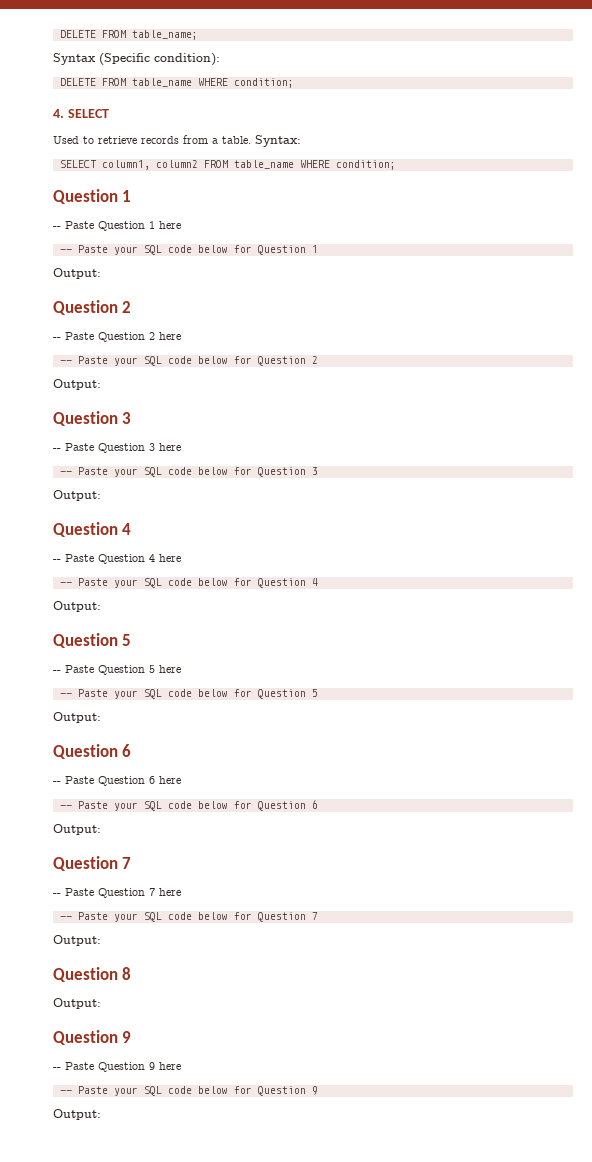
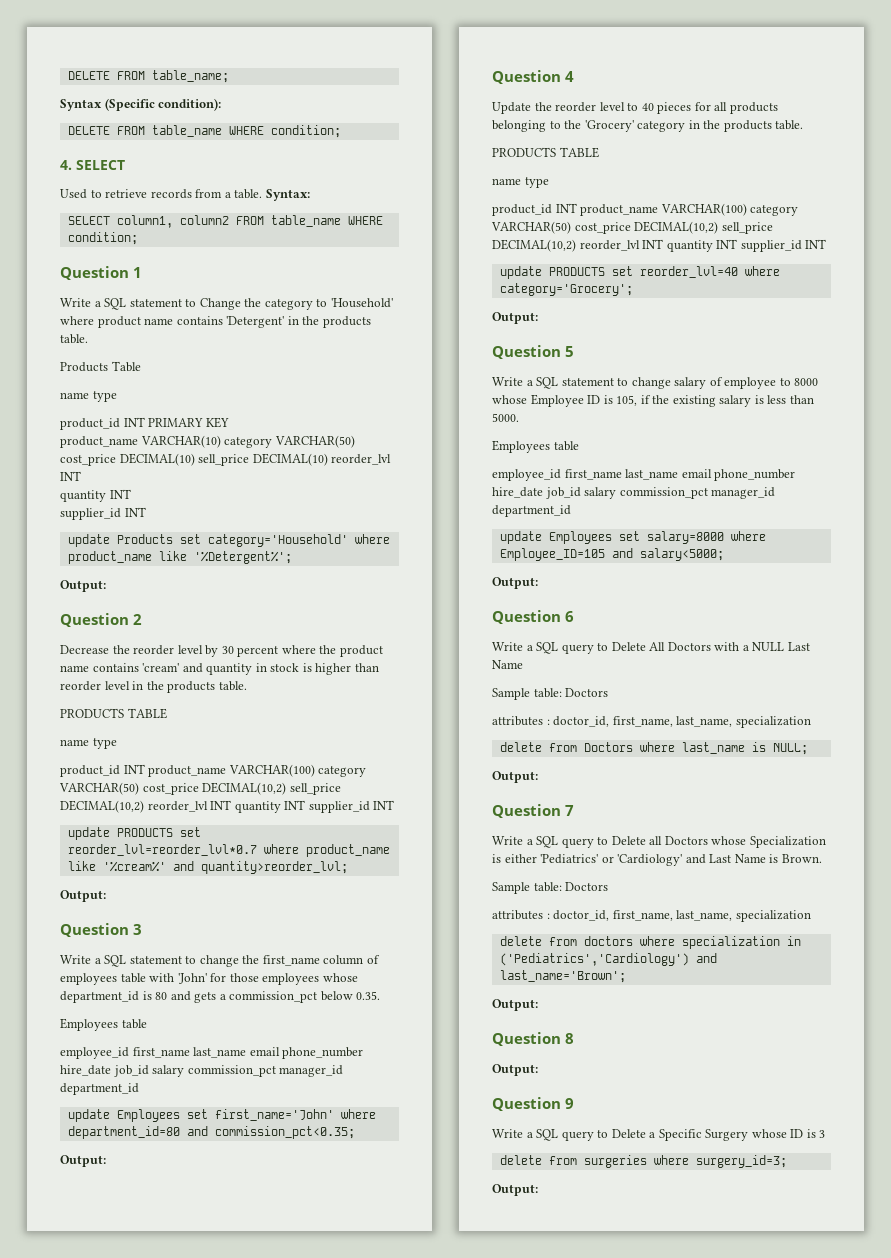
[53,221,181,231] [59,245,318,255] [53,268,101,279] [53,300,132,315] [53,332,181,342] [59,356,318,366] [53,379,101,390] [53,411,132,426] [53,443,181,453] [59,467,318,477] [53,490,101,501] [53,522,132,537] [53,554,181,564] [59,578,318,588] [53,601,101,612] [53,633,132,648] [53,665,181,675] [59,689,318,699] [53,712,101,723] [53,744,132,759] [53,776,181,786] [59,800,318,811] [53,824,101,835] [53,856,132,871] [53,888,181,898] [59,912,318,922] -- Paste Question 1 here // -- Paste your SQL code below for Question 1 // Output: // Question 2 // -- Paste Question 2 here // -- Paste your SQL code below for Question 2 // Output: // Question 3 // -- Paste Question 3 here // -- Paste your SQL code below for Question 3 // Output: // Question 4 // -- Paste Question 4 here // -- Paste your SQL code below for Question 4 // Output: // Question 5 // -- Paste Question 5 here // -- Paste your SQL code below for Question 5 // Output: // Question 6 // -- Paste Question 6 here // -- Paste your SQL code below for Question 6 // Output: // Question 7 // -- Paste Question 7 here // -- Paste your SQL code below for Question 7 -> [60,298,393,310] [60,316,371,328] [60,334,88,344] [60,361,141,372] [60,391,117,402] [60,417,229,430] [60,435,355,448] [60,453,392,466] [60,471,81,481] [60,489,131,502] [60,507,146,520] [67,534,390,547] [67,551,292,564] [60,580,106,592] [60,613,143,627] [60,645,383,657] [60,663,379,675] [60,681,247,693] [60,708,167,719] [60,738,117,749] [60,764,367,777] [59,782,341,795] [60,800,395,813] [67,827,201,840] [67,844,390,857] [67,861,348,874] [60,890,106,902] [60,923,143,937] [60,955,380,967] [60,973,358,985] [60,991,381,1003] [60,1018,147,1031] [60,1047,364,1059] [60,1065,344,1077] [60,1083,139,1095] [67,1109,376,1122] [67,1126,355,1139] [60,1155,106,1167] [492,70,575,84] [492,102,778,114] [492,120,804,132] [492,147,599,158] [492,177,549,188] [492,203,799,216] [491,221,773,234] [492,239,827,252] [499,266,780,279] [499,283,633,296] [492,312,538,324] [492,345,575,359] [492,377,819,389] [492,394,814,407] [492,413,519,422] [492,440,579,453] [492,469,796,481] [492,487,776,499] [492,505,571,517] [499,531,766,544] [499,548,724,561] [492,577,538,589] [492,610,575,624] [492,642,810,654] [492,660,523,669] [492,688,609,700] [492,716,811,728] [499,742,808,755] [492,771,538,783] [492,804,575,818] [492,836,826,848] [492,854,822,866] [492,882,609,894] [492,910,811,922] [499,936,801,949] [499,953,717,966] [499,970,626,983] Write a SQL statement to Change the category to 'Household' where product name contains 'Detergent' in the products table. // Products Table // name type // product_id INT PRIMARY KEY // product_name VARCHAR(10) category VARCHAR(50) cost_price DECIMAL(10) sell_price DECIMAL(10) reorder_lvl INT // quantity INT // supplier_id INT // update Products set category='Household' where product_name like '%Detergent%'; // Output: // Question 2 // Decrease the reorder level by 30 percent where the product name contains 'cream' and quantity in stock is higher than reorder level in the products table. // PRODUCTS TABLE // name type // product_id INT product_name VARCHAR(100) category VARCHAR(50) cost_price DECIMAL(10,2) sell_price DECIMAL(10,2) reorder_lvl INT quantity INT supplier_id INT // update PRODUCTS set reorder_lvl=reorder_lvl*0.7 where product_name like '%cream%' and quantity>reorder_lvl; // Output: // Question 3 // Write a SQL statement to change the first_name column of employees table with 'John' for those employees whose department_id is 80 and gets a commission_pct below 0.35. // Employees table // employee_id first_name last_name email phone_number hire_date job_id salary commission_pct manager_id department_id // update Employees set first_name='John' where department_id=80 and commission_pct<0.35; // Output: // Question 4 // Update the reorder level to 40 pieces for all products belonging to the 'Grocery' category in the products table. // PRODUCTS TABLE // name type // product_id INT product_name VARCHAR(100) category VARCHAR(50) cost_price DECIMAL(10,2) sell_price DECIMAL(10,2) reorder_lvl INT quantity INT supplier_id INT // update PRODUCTS set reorder_lvl=40 where category='Grocery'; // Output: // Question 5 // Write a SQL statement to change salary of employee to 8000 whose Employee ID is 105, if the existing salary is less than 5000. // Employees table // employee_id first_name last_name email phone_number hire_date job_id salary commission_pct manager_id department_id // update Employees set salary=8000 where Employee_ID=105 and salary<5000; // Output: // Question 6 // Write a SQL query to Delete All Doctors with a NULL Last Name // Sample table: Doctors // attributes : doctor_id, first_name, last_name, specialization // delete from Doctors where last_name is NULL; // Output: // Question 7 // Write a SQL query to Delete all Doctors whose Specialization is either 'Pediatrics' or 'Cardiology' and Last Name is Brown. // Sample table: Doctors // attributes : doctor_id, first_name, last_name, specialization // delete from doctors where specialization in ('Pediatrics','Cardiology') and last_name='Brown';
[53,1062,181,1072] [59,1086,318,1096] -- Paste Question 9 here // -- Paste your SQL code below for Question 9 -> [492,1129,826,1141] [499,1155,787,1168] Write a SQL query to Delete a Specific Surgery whose ID is 3 // delete from surgeries where surgery_id=3;

